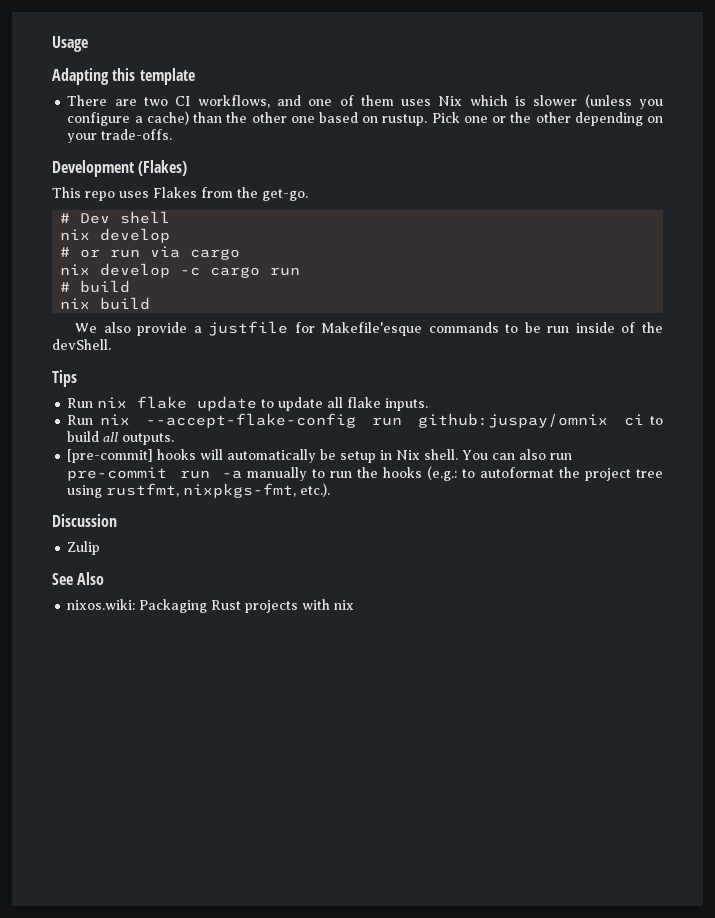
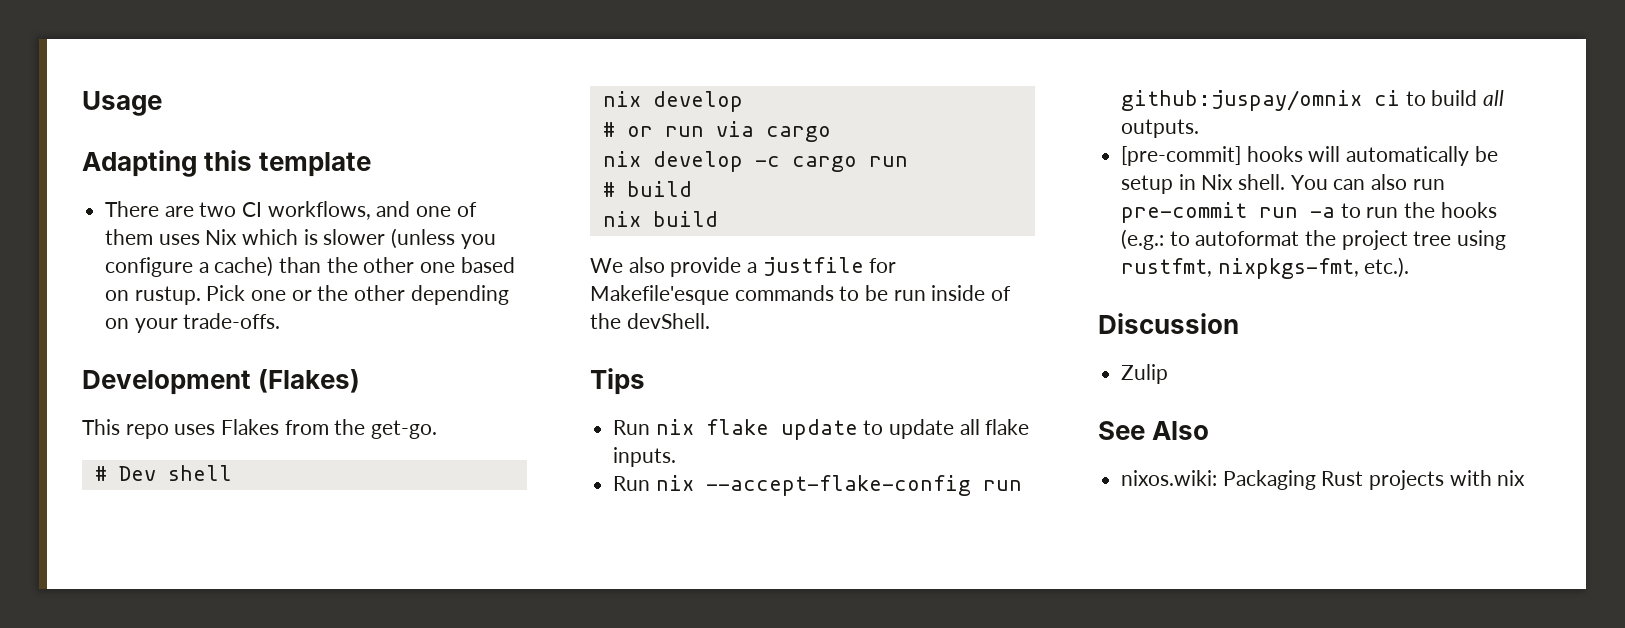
[247,467,308,481] manually -> (1336, 212) none

